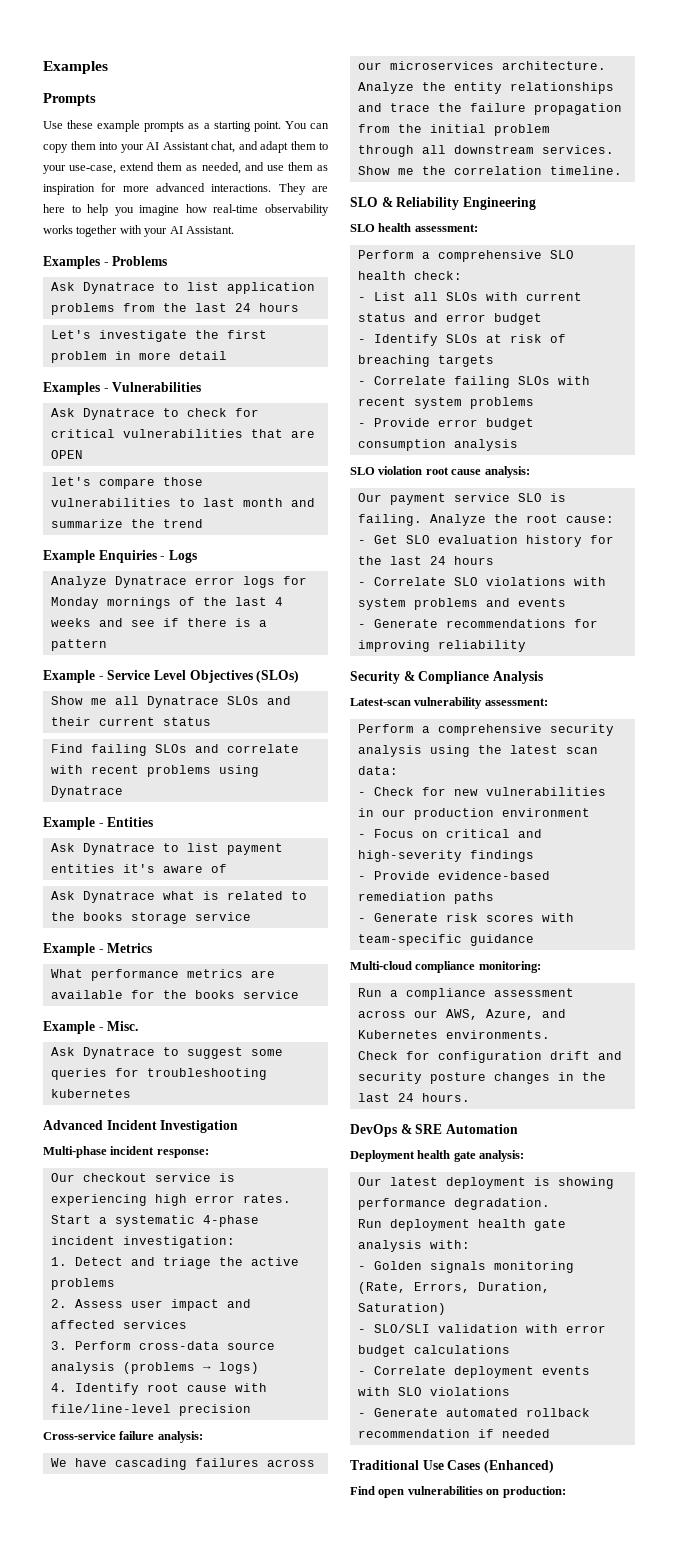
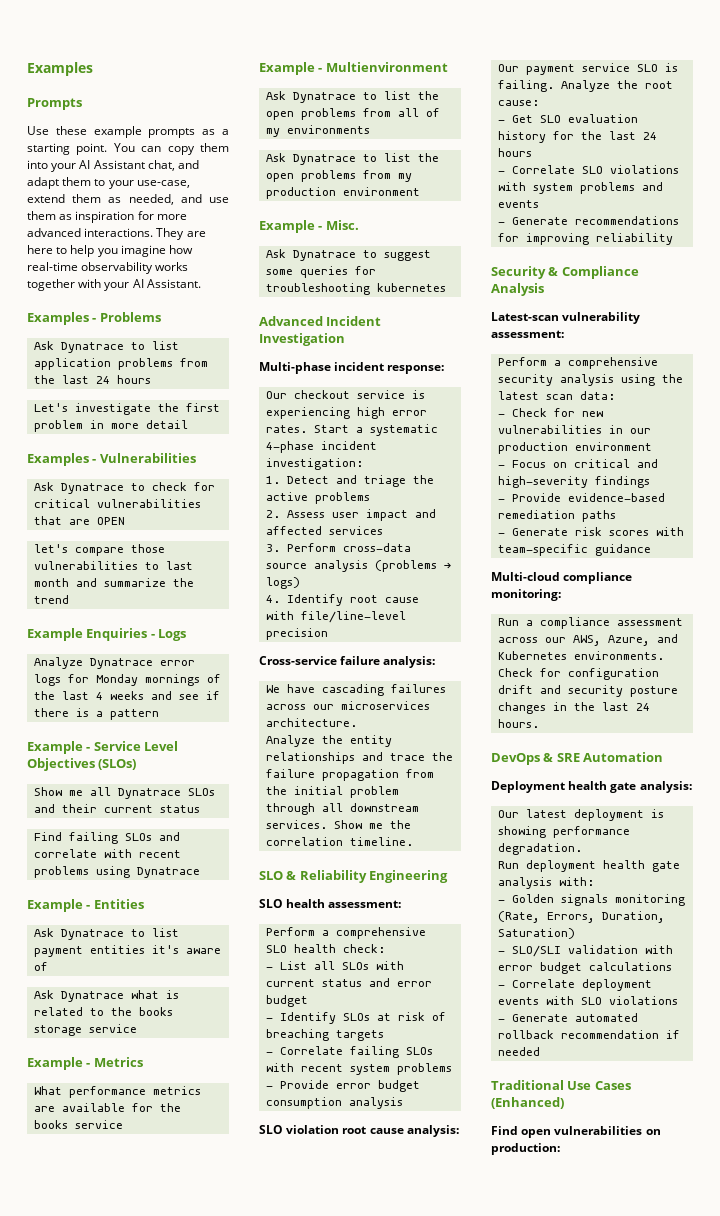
(299, 994) none -> [259,62,448,75] [266,91,440,103] [266,108,441,120] [266,125,371,137] [266,153,440,165] [266,170,413,182] [266,187,421,199] // Example - Multienvironment // Ask Dynatrace to list the open problems from all of my environments // Ask Dynatrace to list the open problems from my production environment

